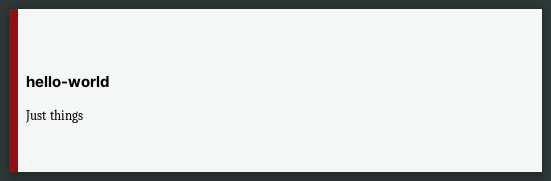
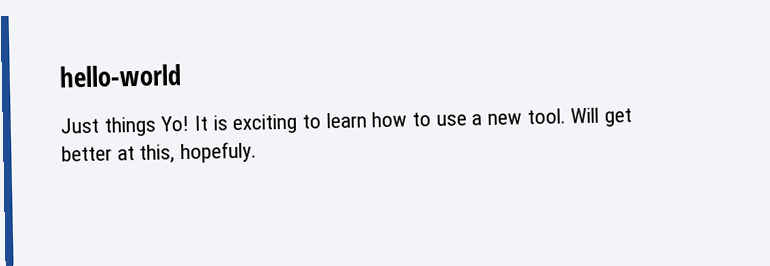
(83, 116) none -> [160,107,633,135] [61,141,258,164] Yo! It is exciting to learn how to use a new tool. Will get better at this, hopefuly.

